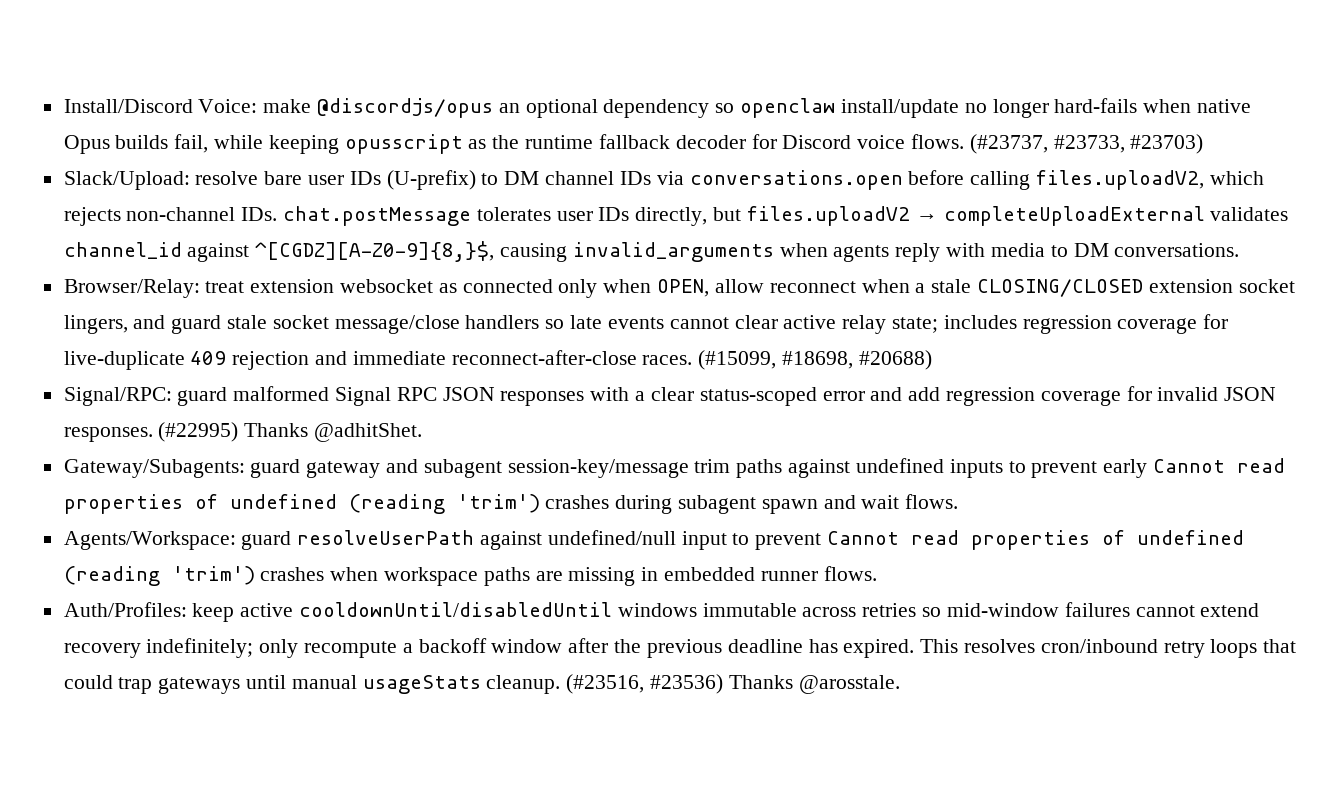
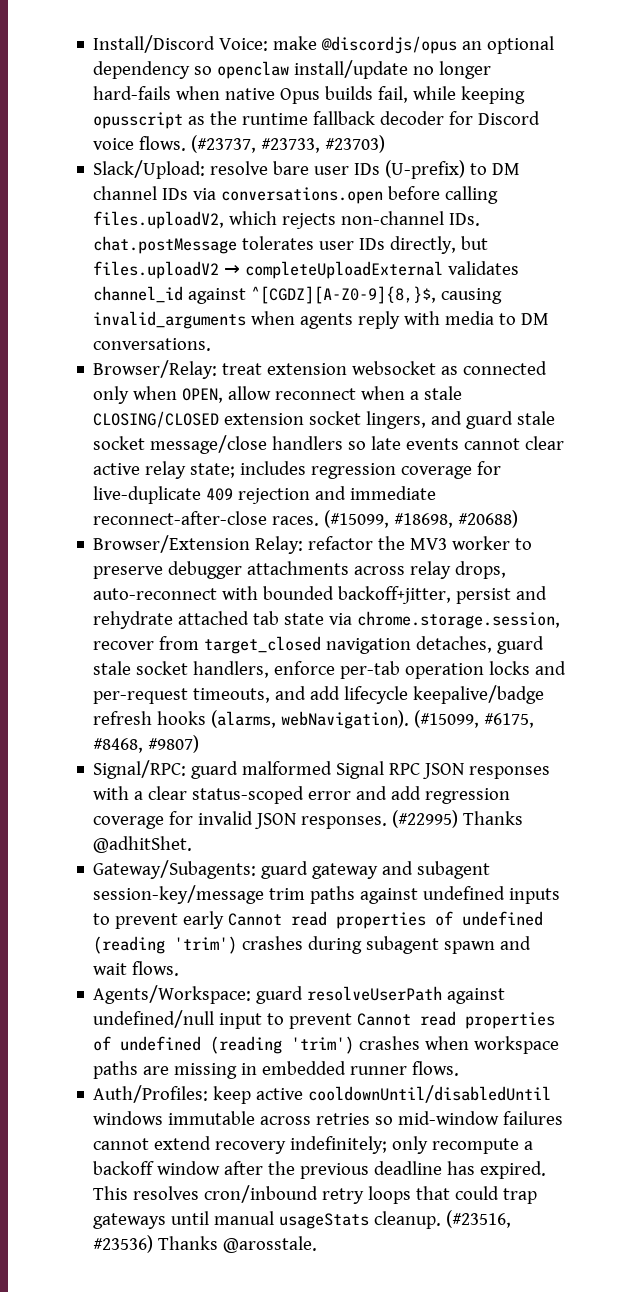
(932, 360) none -> [93,535,533,554] [93,561,507,579] [93,586,548,604] [93,611,561,629] [93,636,545,654] [93,661,567,679] [93,685,545,704] [93,710,535,729] [93,735,200,753] // Browser/Extension Relay: refactor the MV3 worker to preserve debugger attachments across relay drops, auto-reconnect with bounded backoff+jitter, persist and rehydrate attached tab state via chrome.storage.session, recover from target_closed navigation detaches, guard stale socket handlers, enforce per-tab operation locks and per-request timeouts, and add lifecycle keepalive/badge refresh hooks (alarms, webNavigation). (#15099, #6175, #8468, #9807)

